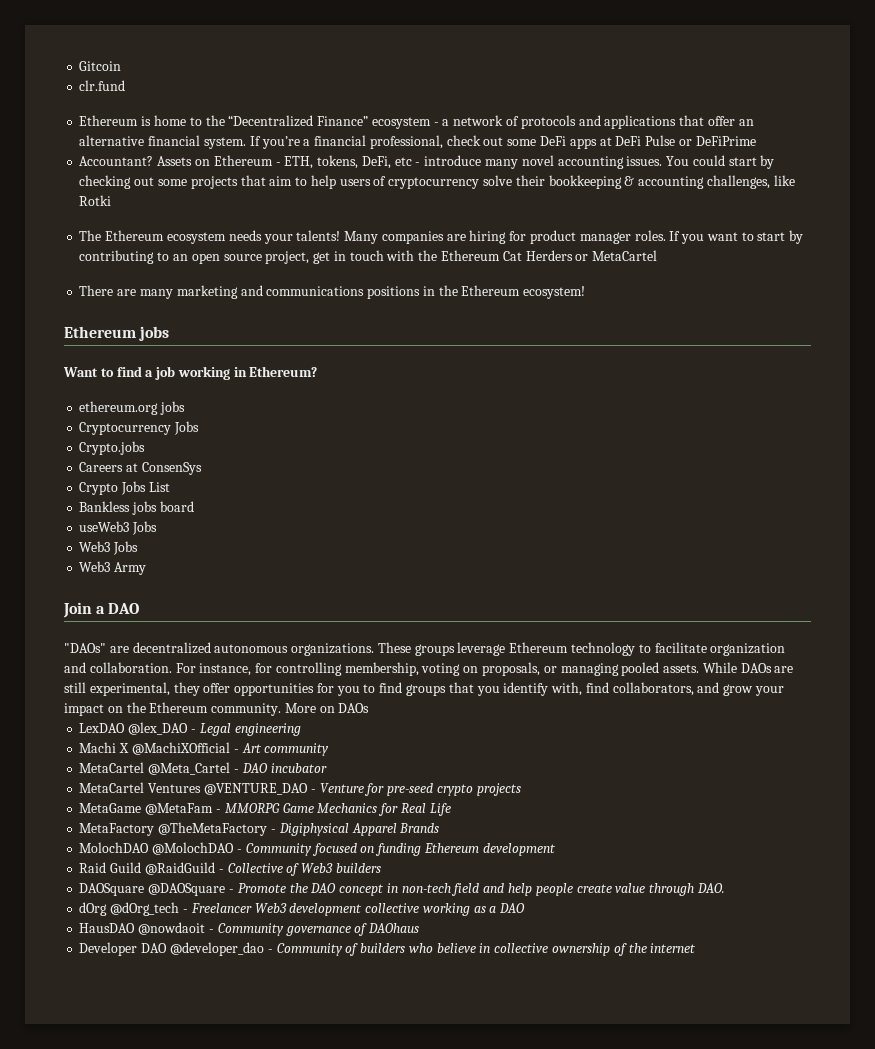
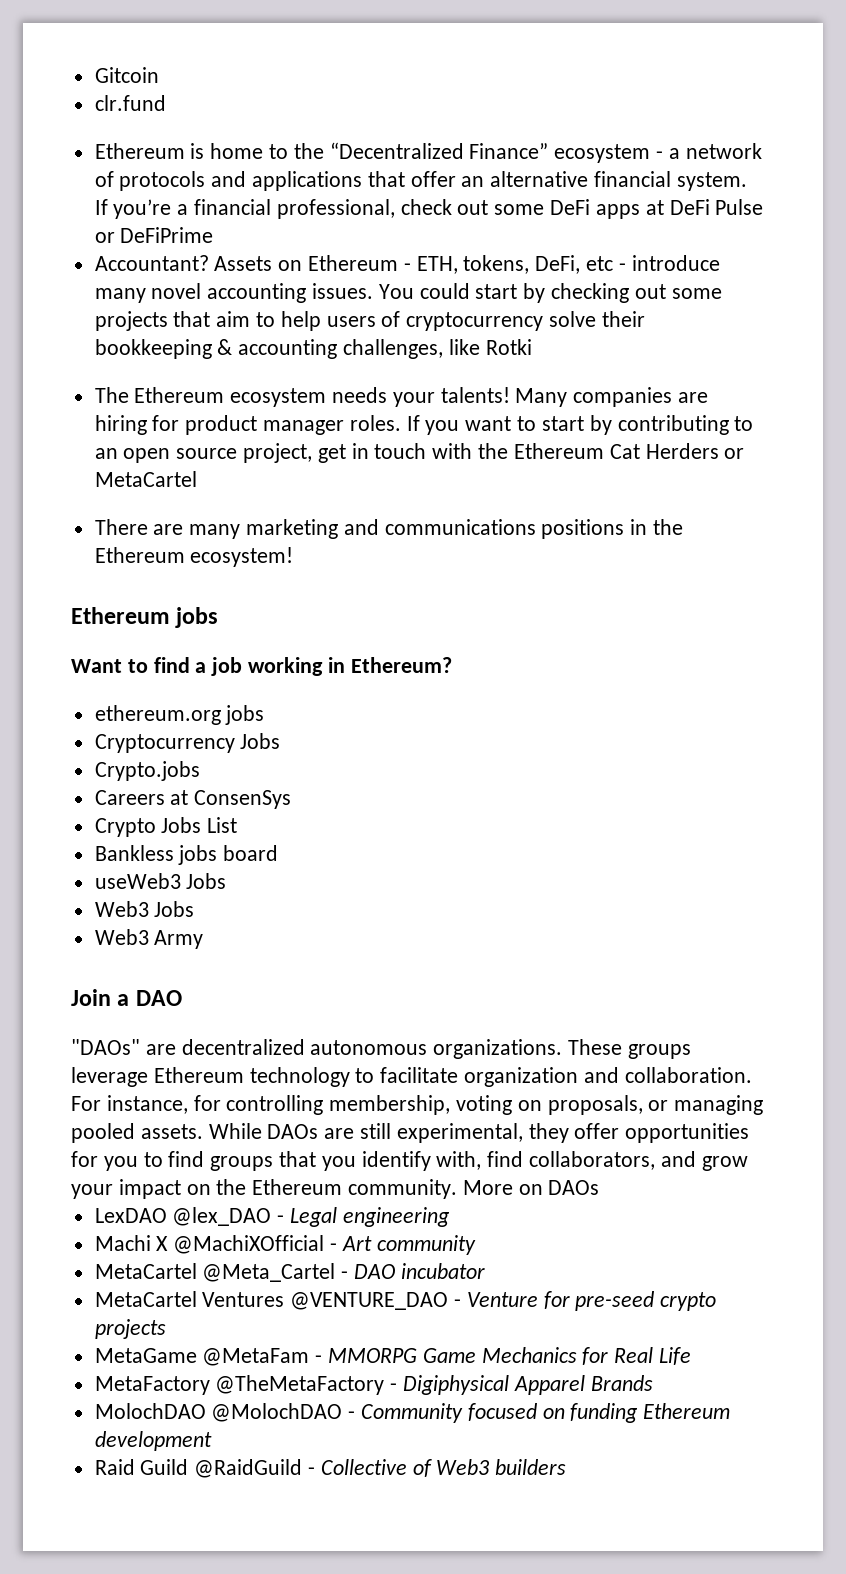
[79,883,725,896] [79,902,526,916] [79,922,420,936] [79,942,697,956] // DAOSquare @DAOSquare - Promote the DAO concept in non-tech field and help people create value through DAO. // dOrg @dOrg_tech - Freelancer Web3 development collective working as a DAO // HausDAO @nowdaoit - Community governance of DAOhaus // Developer DAO @developer_dao - Community of builders who believe in collective ownership of the internet -> (567, 1467) none

